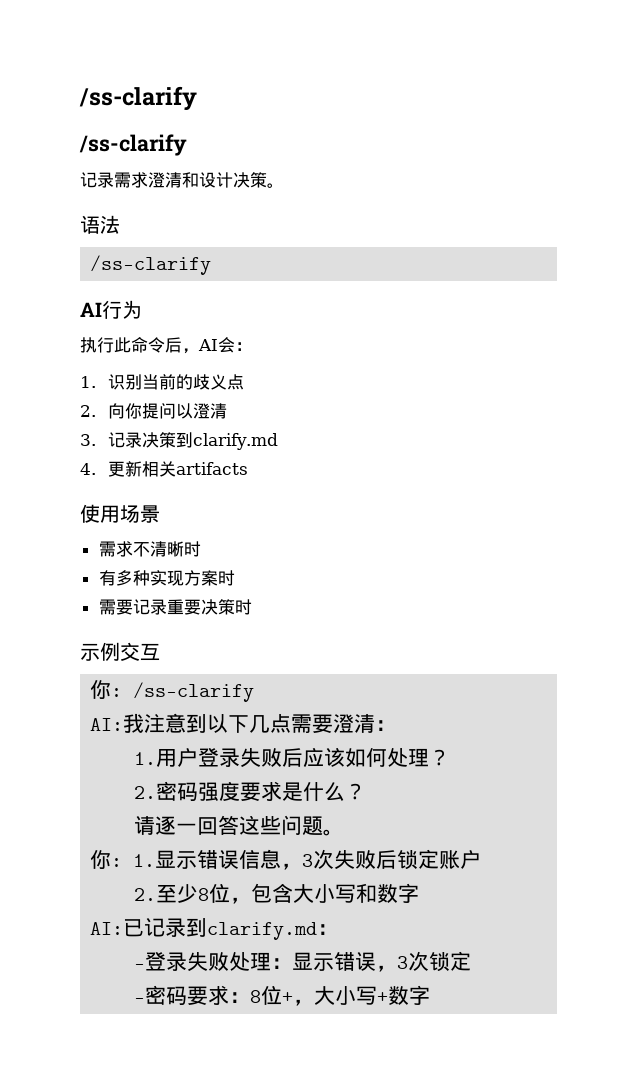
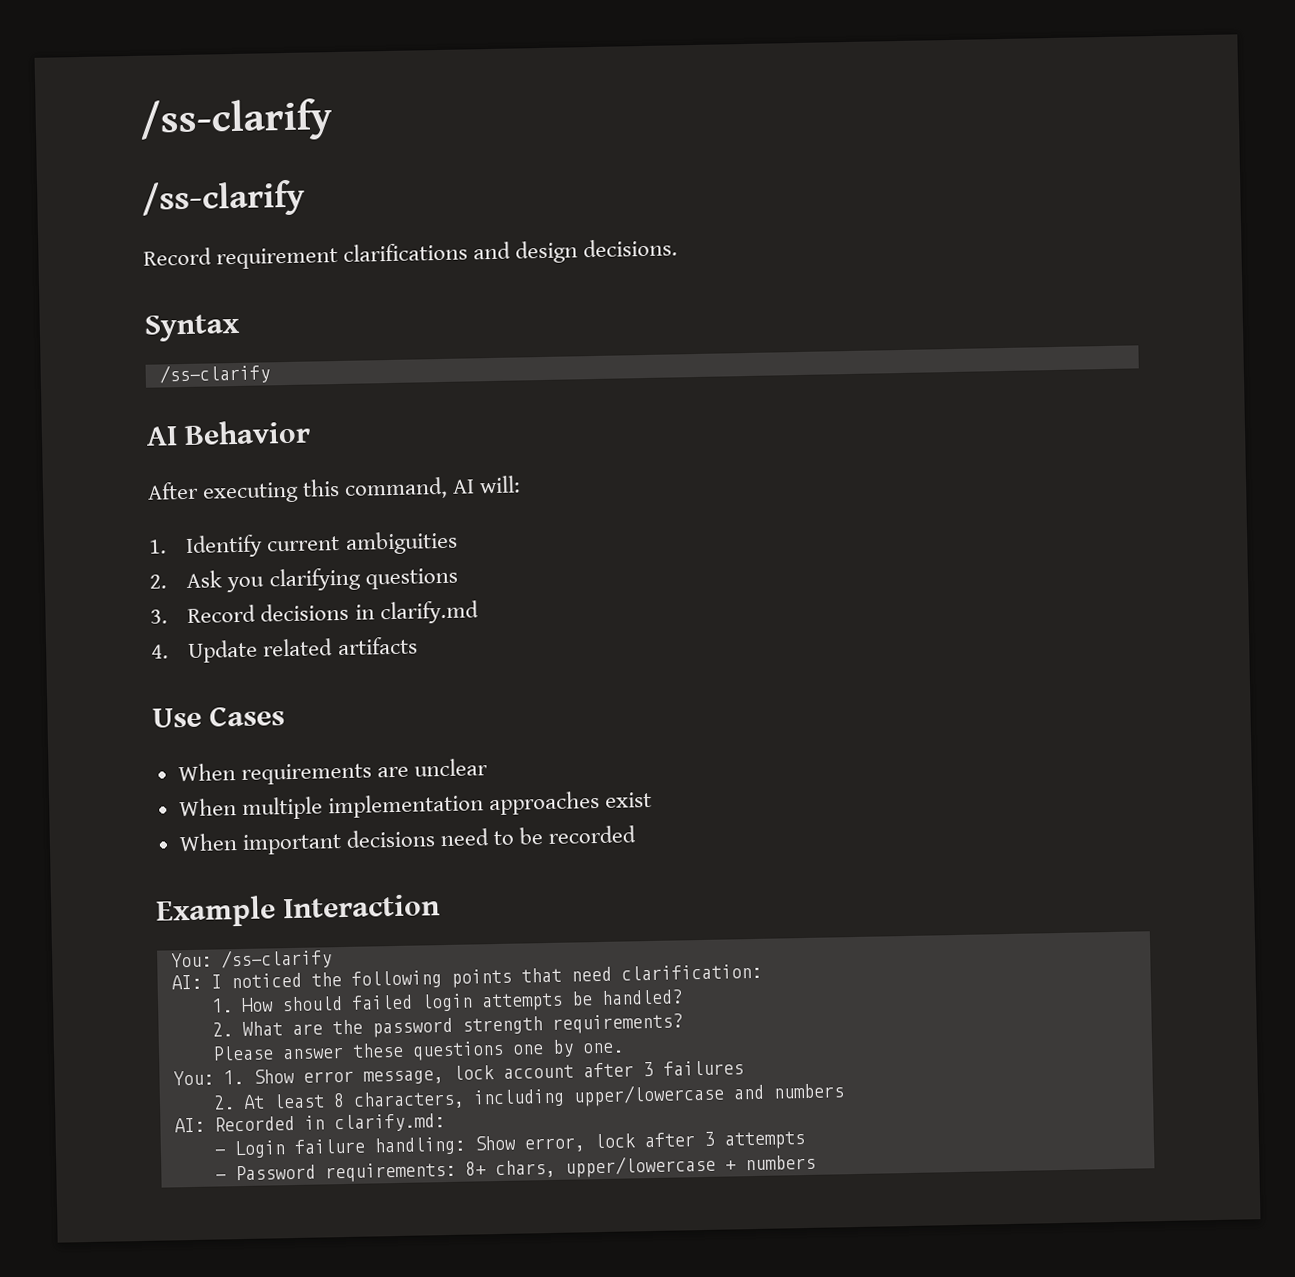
[80,172,284,188] [80,215,120,234] [90,255,212,275] [80,300,142,319] [80,337,252,354] [80,374,244,390] [80,403,227,419] [80,432,193,448] 记录需求澄清和设计决策。 // 语法 // /ss-clarify // AI行为 // 执行此命令后，AI会： // 1.识别当前的歧义点 // 2.向你提问以澄清 // 3.记录决策到 -> [143,238,679,270] [144,313,241,342] [158,363,270,385] [146,419,312,446] [147,475,522,504] [148,530,458,558] [149,567,458,593] [150,602,375,624] Record requirement clarifications and design decisions. // Syntax // /ss-clarify // AI Behavior // After executing this command, AI will: // 1. Identify current ambiguities // 2. Ask you clarifying questions // 3. Record decisions in
[107,461,176,477] 更新相关 -> [187,638,334,663] Update related
[80,504,160,523] [98,541,201,557] [98,570,235,586] [98,599,252,615] [80,642,160,661] [90,680,255,702] [90,713,397,733] [134,747,451,768] [134,781,367,802] [134,815,345,836] [90,849,482,870] [134,883,420,904] [90,918,339,940] [134,951,472,972] [134,985,431,1006] 使用场景 // 需求不清晰时 // 有多种实现方案时 // 需要记录重要决策时 // 示例交互 // 你: /ss-clarify // AI:我注意到以下几点需要澄清： // 1.用户登录失败后应该如何处理？ // 2.密码强度要求是什么？ // 请逐一回答这些问题。 // 你: 1.显示错误信息，3次失败后锁定账户 // 2.至少8位，包含大小写和数字 // AI:已记录到clarify.md： // -登录失败处理：显示错误，3次锁定 // -密码要求：8位+，大小写+数字 -> [152,705,286,728] [177,758,488,785] [178,790,653,820] [178,825,637,855] [155,894,442,928] [170,948,332,970] [170,963,762,990] [210,989,683,1013] [211,1013,683,1038] [211,1039,624,1061] [172,1060,744,1086] [212,1083,845,1110] [173,1113,445,1133] [213,1131,805,1159] [214,1154,816,1183] Use Cases // When requirements are unclear // When multiple implementation approaches exist // When important decisions need to be recorded // Example Interaction // You: /ss-clarify // AI: I noticed the following points that need clarification: // 1. How should failed login attempts be handled? // 2. What are the password strength requirements? // Please answer these questions one by one. // You: 1. Show error message, lock account after 3 failures // 2. At least 8 characters, including upper/lowercase and numbers // AI: Recorded in clarify.md: // - Login failure handling: Show error, lock after 3 attempts // - Password requirements: 8+ chars, upper/lowercase + numbers

